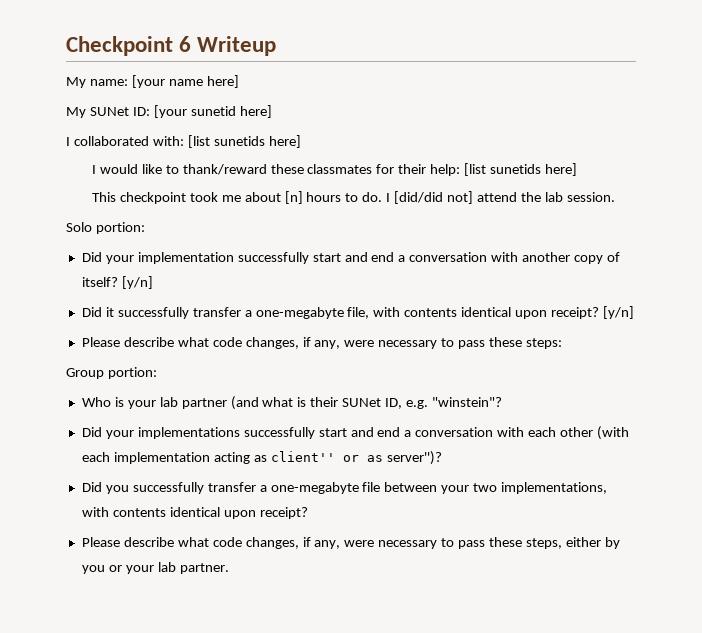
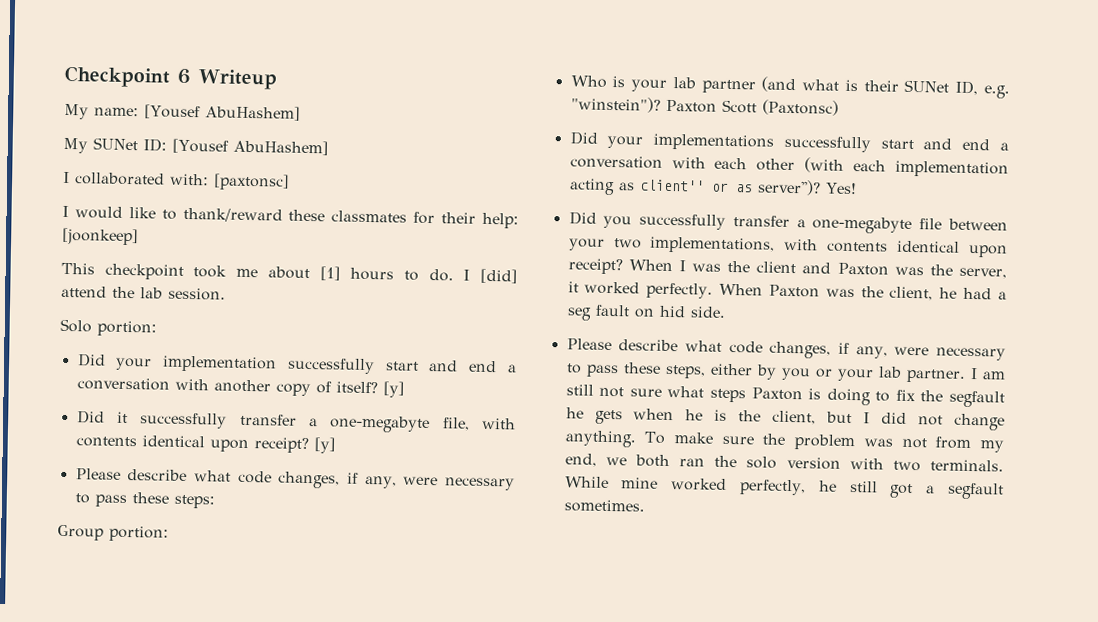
[131,75,239,88] [your name here] -> [144,104,301,121] [Yousef AbuHashem]
[153,105,272,118] [your sunetid here] -> [172,138,329,156] [Yousef AbuHashem]
[187,135,301,148] [list sunetids here] -> [213,173,290,191] [paxtonsc]
[464,163,577,176] [list sunetids here] -> [62,227,139,246] [joonkeep]
[284,191,303,204] [n] -> [319,266,341,281] [1]
[394,191,474,204] [did/did not] -> [479,268,518,284] [did]
[121,276,153,289] [y/n] -> [382,381,405,398] [y]
[602,306,634,319] [y/n] -> [313,437,336,454] [y]
[431,397,502,407] "winstein"? -> [570,96,839,116] "winstein")? Paxton Scott (Paxtonsc)
(442, 458) none -> [824,182,857,195] Yes!
(308, 513) none -> [628,259,1007,279] [567,281,1007,301] [566,304,726,321] When I was the client and Paxton was the server, it worked perfectly. When Paxton was the client, he had a seg fault on hid side.
(229, 568) none -> [969,367,1006,380] [565,384,1005,408] [565,407,1005,431] [564,430,1004,453] [564,453,1004,472] [564,476,1004,500] [563,499,645,513] I am still not sure what steps Paxton is doing to fix the segfault he gets when he is the client, but I did not change anything. To make sure the problem was not from my end, we both ran the solo version with two terminals. While mine worked perfectly, he still got a segfault sometimes.

